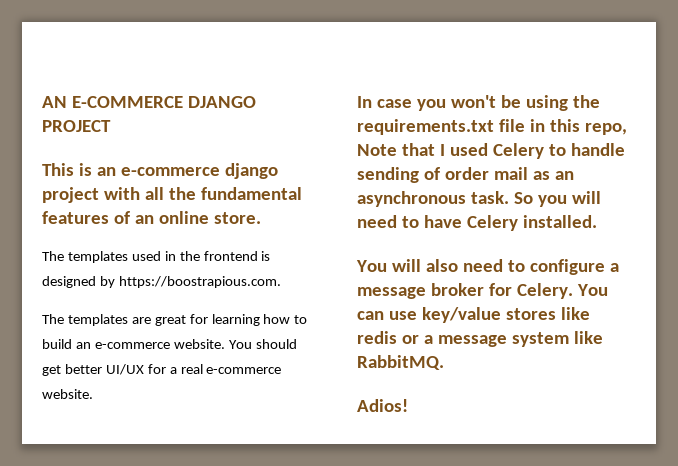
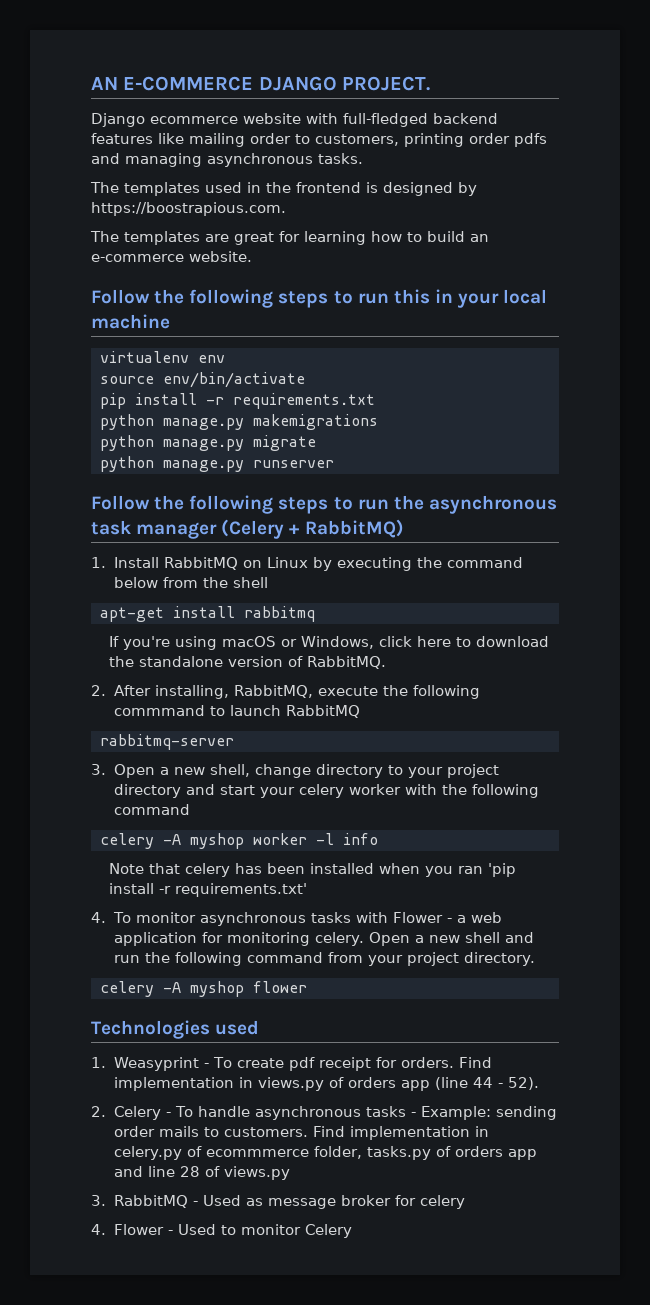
[42,120,111,132] [42,163,278,179] [42,187,302,203] [42,211,261,224] PROJECT // This is an e-commerce django project with all the fundamental features of an online store. -> [342,76,431,91] [91,113,498,127] [91,133,547,147] [91,153,363,167] PROJECT. // Django ecommerce website with full-fledged backend features like mailing order to customers, printing order pdfs and managing asynchronous tasks.
[228,339,297,349] [42,364,282,376] [42,389,93,399] [357,95,600,111] [357,119,627,135] [357,143,625,159] [357,167,574,183] [357,191,601,207] [357,215,597,231] [356,259,619,275] [357,283,608,299] [357,307,590,323] [357,331,603,347] [357,355,444,370] [357,399,408,412] You should get better UI/UX for a real e-commerce website. // In case you won't be using the requirements.txt file in this repo, Note that I used Celery to handle sending of order mail as an asynchronous task. So you will need to have Celery installed. // You will also need to configure a message broker for Celery. You can use key/value stores like redis or a message system like RabbitMQ. // Adios! -> [91,289,548,308] [91,314,170,329] [100,351,225,363] [100,372,305,388] [100,393,375,409] [100,414,378,430] [100,435,316,451] [100,456,334,472] [91,495,557,514] [91,519,404,539] [91,557,523,571] [113,577,268,588] [100,606,315,622] [109,636,550,650] [109,656,387,669] [91,685,480,699] [113,705,360,718] [100,734,234,750] [91,764,499,778] [113,784,539,798] [113,804,190,815] [100,833,378,849] [109,863,517,877] [109,883,308,897] [91,912,503,926] [113,932,535,946] [113,952,536,966] [100,981,307,997] [91,1020,260,1039] [91,1057,493,1071] [113,1077,539,1091] [91,1106,558,1120] [113,1126,490,1140] [113,1146,538,1160] [113,1166,290,1180] [91,1195,465,1209] [91,1224,352,1238] // Follow the following steps to run this in your local machine // virtualenv env // source env/bin/activate // pip install -r requirements.txt // python manage.py makemigrations // python manage.py migrate // python manage.py runserver // Follow the following steps to run the asynchronous task manager (Celery + RabbitMQ) // 1. Install RabbitMQ on Linux by executing the command below from the shell // apt-get install rabbitmq // If you're using macOS or Windows, click here to download the standalone version of RabbitMQ. // 2. After installing, RabbitMQ, execute the following commmand to launch RabbitMQ // rabbitmq-server // 3. Open a new shell, change directory to your project directory and start your celery worker with the following command // celery -A myshop worker -l info // Note that celery has been installed when you ran 'pip install -r requirements.txt' // 4. To monitor asynchronous tasks with Flower - a web application for monitoring celery. Open a new shell and run the following command from your project directory. // celery -A myshop flower // Technologies used // 1. Weasyprint - To create pdf receipt for orders. Find implementation in views.py of orders app (line 44 - 52). // 2. Celery - To handle asynchronous tasks - Example: sending order mails to customers. Find implementation in celery.py of ecommmerce folder, tasks.py of orders app and line 28 of views.py // 3. RabbitMQ - Used as message broker for celery // 4. Flower - Used to monitor Celery

